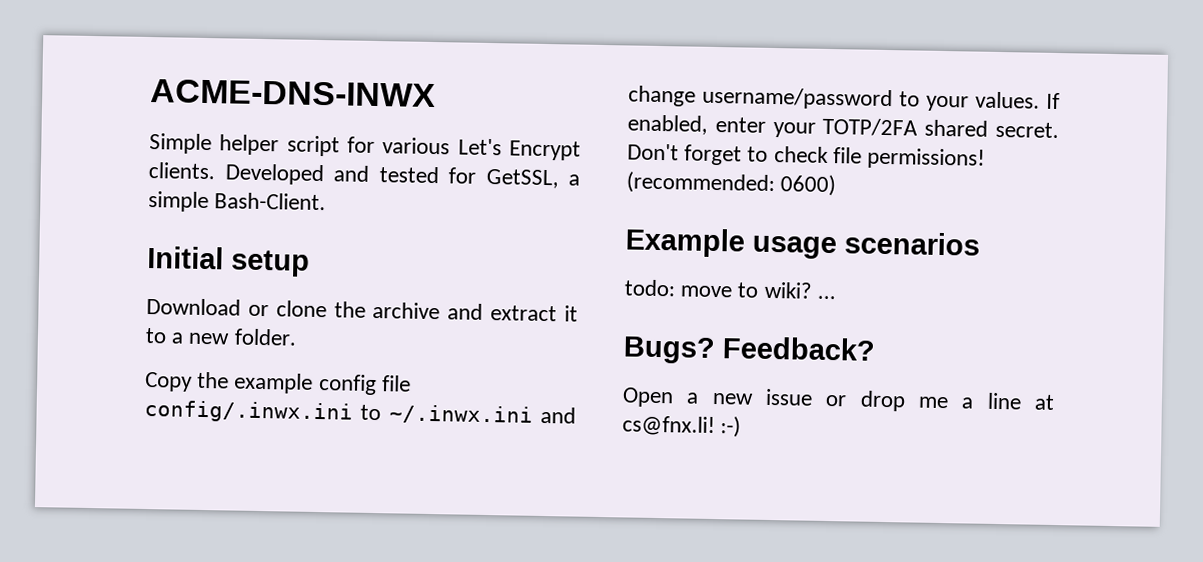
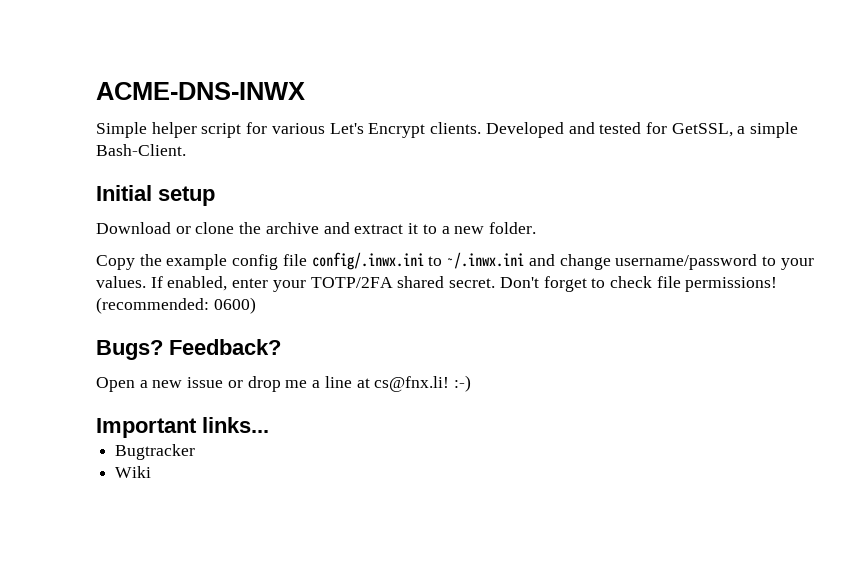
[625,227,980,260] [624,279,836,300] // Example usage scenarios // todo: move to wiki? ... -> (256, 305) none
(742, 427) none -> [96,417,269,438] [115,444,196,460] [115,466,152,478] // Important links... // Bugtracker // Wiki

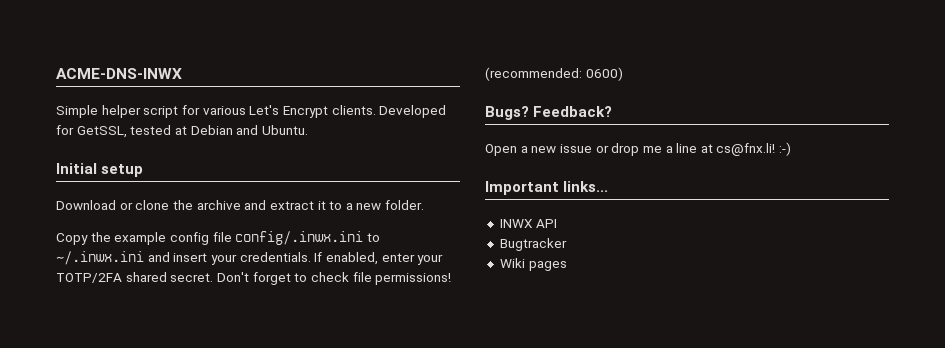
[568,122,799,138] [96,144,186,156] and tested for GetSSL, a simple Bash-Client. -> [56,125,308,138] for GetSSL, tested at Debian and Ubuntu.
[559,254,814,270] [96,276,146,288] change username/password to your values. -> [173,252,311,265] insert your credentials.
(269, 425) none -> [499,219,557,228] // INWX API
(152, 472) none -> [528,261,567,271] pages

